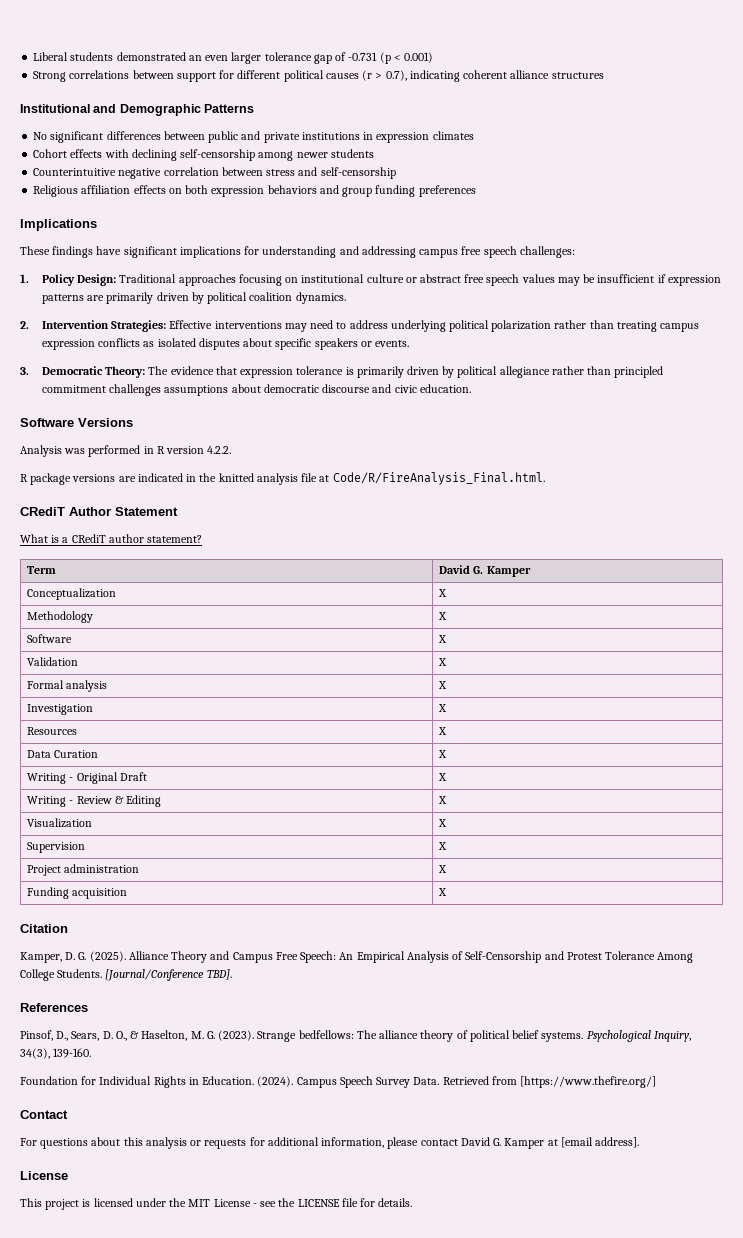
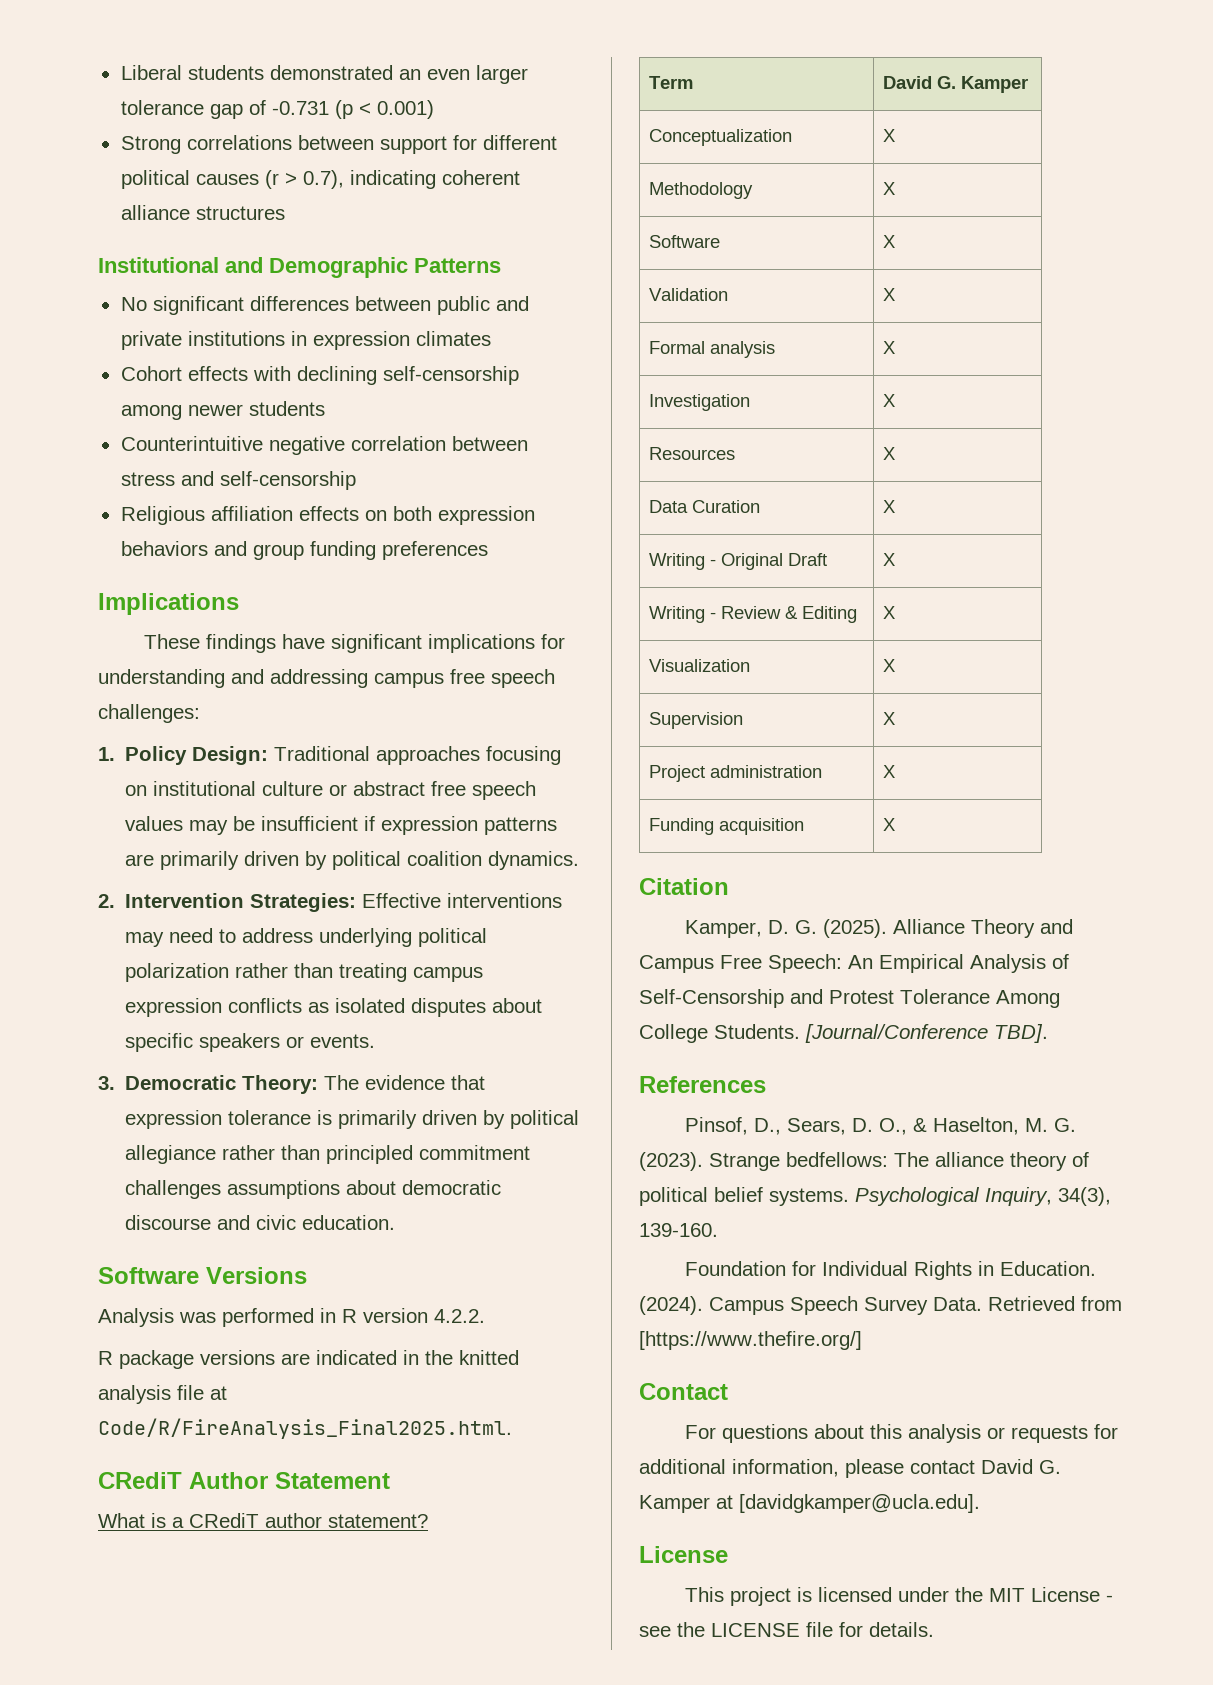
[332,472,545,485] Code/R/FireAnalysis_Final.html. -> [98,1418,512,1439] Code/R/FireAnalysis_Final2025.html.
[560,1137,640,1148] [email address]. -> [739,1494,980,1513] [davidgkamper@ucla.edu].

